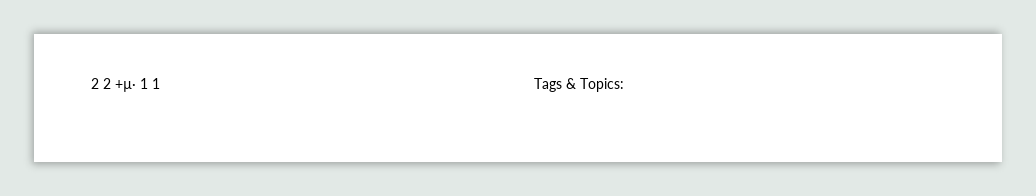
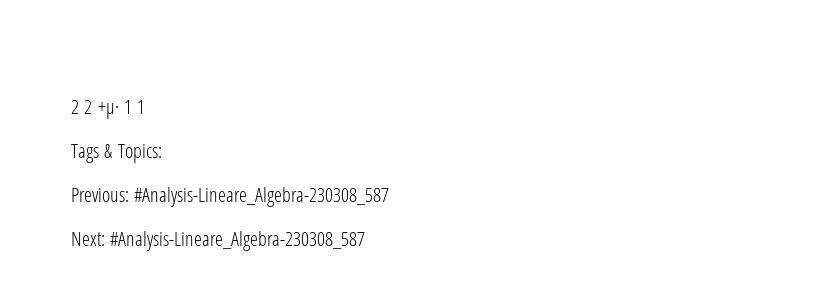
(624, 85) none -> [71,187,390,207] [71,231,366,251] // Previous: #Analysis-Lineare_Algebra-230308_587 // Next: #Analysis-Lineare_Algebra-230308_587

